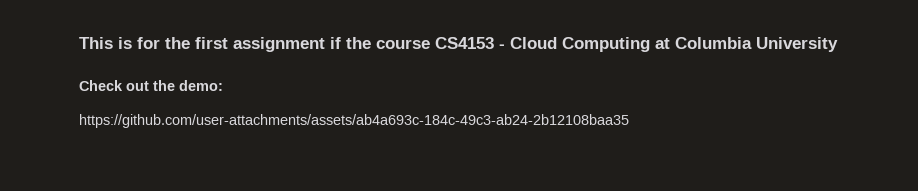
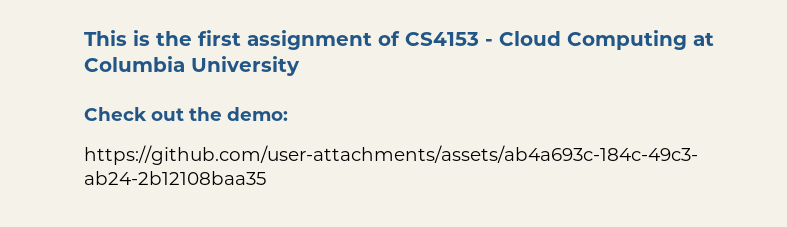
[137,37,160,49] for -> (150, 38) none
[330,37,430,49] if the course -> [378,31,400,46] of

